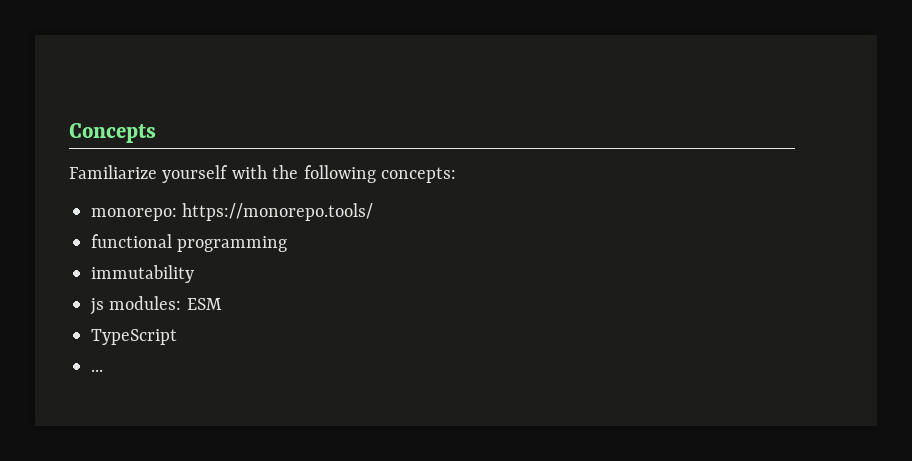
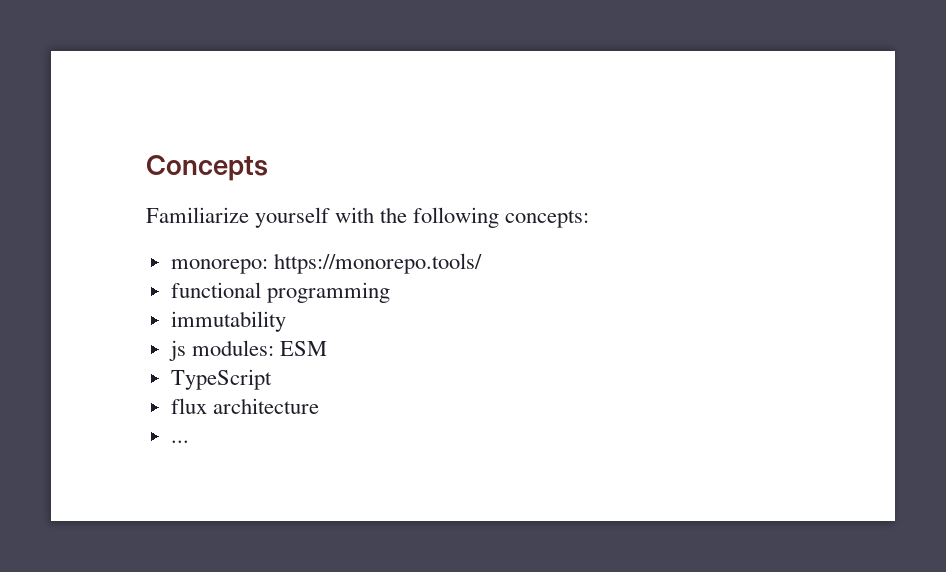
(177, 337) none -> [170,398,319,414] // flux architecture

